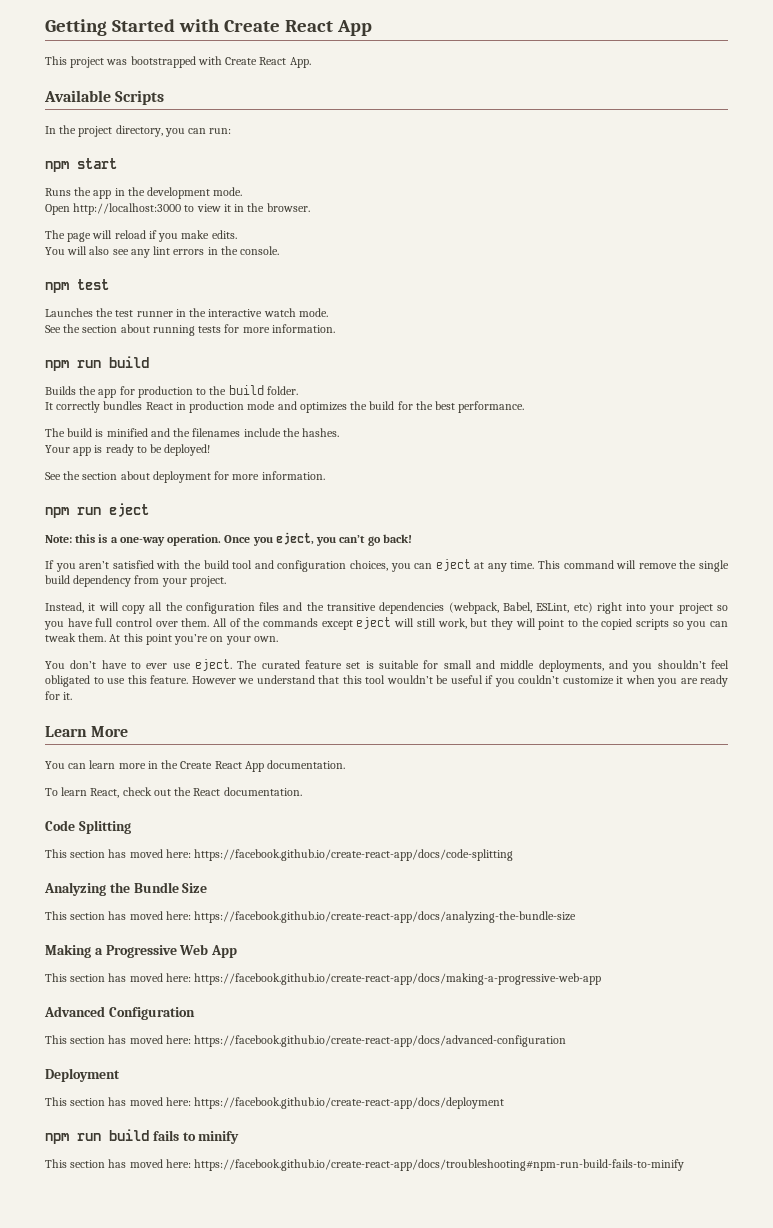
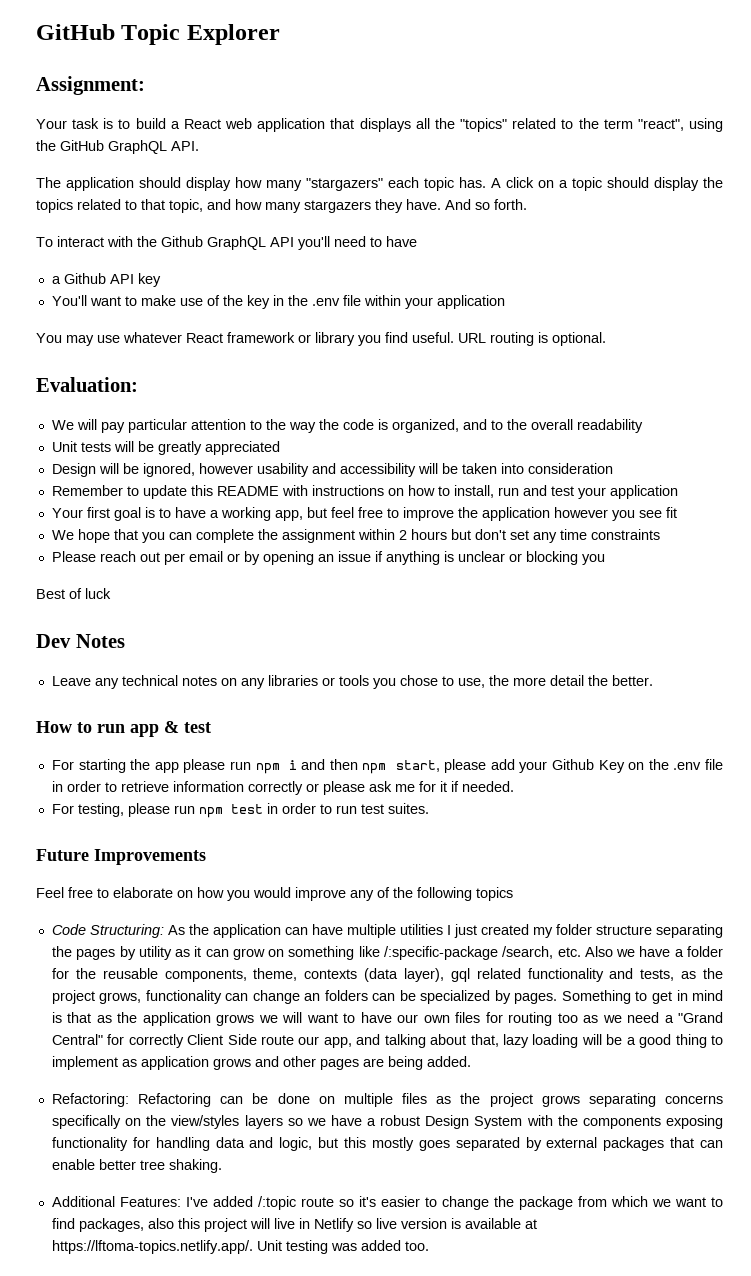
[45,19,372,36] [45,56,311,68] [44,90,165,105] [45,125,232,137] [45,158,117,172] [45,187,243,199] [45,203,310,215] [45,230,237,242] [45,246,280,258] [45,279,109,293] [45,308,328,317] [45,324,335,336] [45,356,149,371] [45,385,298,398] [45,401,525,413] [45,428,340,437] [45,444,211,456] [45,471,325,483] [45,503,149,518] [45,532,412,546] [45,559,729,572] [45,575,226,587] [45,602,728,614] [44,617,728,630] [45,633,278,645] [45,659,729,672] [45,675,728,687] [45,691,73,700] [45,726,129,737] [45,760,346,772] [45,787,302,798] [45,820,131,834] [45,849,514,861] [44,882,208,896] [45,911,577,923] [45,944,238,958] [45,973,602,985] [44,1006,195,1020] [45,1035,567,1047] [45,1068,120,1082] [45,1097,505,1109] [45,1129,240,1144] [45,1159,685,1171] Getting Started with Create React App // This project was bootstrapped with Create React App. // Available Scripts // In the project directory, you can run: // npm start // Runs the app in the development mode. // Open http://localhost:3000 to view it in the browser. // The page will reload if you make edits. // You will also see any lint errors in the console. // npm test // Launches the test runner in the interactive watch mode. // See the section about running tests for more information. // npm run build // Builds the app for production to the build folder. // It correctly bundles React in production mode and optimizes the build for the best performance. // The build is minified and the filenames include the hashes. // Your app is ready to be deployed! // See the section about deployment for more information. // npm run eject // Note: this is a one-way operation. Once you eject, you can’t go back! // If you aren’t satisfied with the build tool and configuration choices, you can eject at any time. This command will remove the single build dependency from your project. // Instead, it will copy all the configuration files and the transitive dependencies (webpack, Babel, ESLint, etc) right into your project so you have full control over them. All of the commands except eject will still work, but they will point to the copied scripts so you can tweak them. At this point you’re on your own. // You don’t have to ever use eject. The curated feature set is suitable for small and middle deployments, and you shouldn’t feel obligated to use this feature. However we understand that this tool wouldn’t be useful if you couldn’t customize it when you are ready for it. // Learn More // You can learn more in the Create React App documentation. // To learn React, check out the React documentation. // Code Splitting // This section has moved here: https://facebook.github.io/create-react-app/docs/code-splitting // Analyzing the Bundle Size // This section has moved here: https://facebook.github.io/create-react-app/docs/analyzing-the-bundle-size // Making a Progressive Web App // This section has moved here: https://facebook.github.io/create-react-app/docs/making-a-progressive-web-app // Advanced Configuration // This section has moved here: https://facebook.github.io/create-react-app/docs/advanced-configuration // Deployment // This section has moved here: https://facebook.github.io/create-react-app/docs/deployment // npm run build fails to minify // This section has moved here: https://facebook.github.io/create-react-app/docs/troubleshooting#npm-run-build-fails-to-minify -> [36,24,280,45] [36,76,145,95] [36,118,723,132] [36,140,199,154] [36,177,723,191] [36,199,527,213] [36,236,417,250] [51,273,161,287] [51,295,505,309] [36,332,606,346] [36,377,138,392] [51,419,643,433] [51,441,280,455] [51,463,613,477] [51,485,678,499] [51,507,677,521] [51,529,660,543] [51,551,605,565] [36,588,111,599] [36,634,125,648] [51,675,653,689] [36,721,211,737] [51,759,723,774] [51,781,514,795] [51,803,429,818] [36,849,206,865] [36,887,513,901] [51,924,723,938] [51,946,724,960] [51,968,723,982] [51,990,723,1004] [51,1012,723,1026] [51,1034,723,1048] [51,1056,471,1070] [51,1093,723,1107] [51,1115,723,1129] [51,1137,724,1151] [51,1159,222,1173] [51,1196,723,1210] [51,1218,537,1232] [51,1240,429,1254] GitHub Topic Explorer // Assignment: // Your task is to build a React web application that displays all the "topics" related to the term "react", using the GitHub GraphQL API. // The application should display how many "stargazers" each topic has. A click on a topic should display the topics related to that topic, and how many stargazers they have. And so forth. // To interact with the Github GraphQL API you'll need to have // a Github API key // You'll want to make use of the key in the .env file within your application // You may use whatever React framework or library you find useful. URL routing is optional. // Evaluation: // We will pay particular attention to the way the code is organized, and to the overall readability // Unit tests will be greatly appreciated // Design will be ignored, however usability and accessibility will be taken into consideration // Remember to update this README with instructions on how to install, run and test your application // Your first goal is to have a working app, but feel free to improve the application however you see fit // We hope that you can complete the assignment within 2 hours but don't set any time constraints // Please reach out per email or by opening an issue if anything is unclear or blocking you // Best of luck // Dev Notes // Leave any technical notes on any libraries or tools you chose to use, the more detail the better. // How to run app & test // For starting the app please run npm i and then npm start, please add your Github Key on the .env file in order to retrieve information correctly or please ask me for it if needed. // For testing, please run npm test in order to run test suites. // Future Improvements // Feel free to elaborate on how you would improve any of the following topics // Code Structuring: As the application can have multiple utilities I just created my folder structure separating the pages by utility as it can grow on something like /:specific-package /search, etc. Also we have a folder for the reusable components, theme, contexts (data layer), gql related functionality and tests, as the project grows, functionality can change an folders can be specialized by pages. Something to get in mind is that as the application grows we will want to have our own files for routing too as we need a "Grand Central" for correctly Client Side route our app, and talking about that, lazy loading will be a good thing to implement as application grows and other pages are being added. // Refactoring: Refactoring can be done on multiple files as the project grows separating concerns specifically on the view/styles layers so we have a robust Design System with the components exposing functionality for handling data and logic, but this mostly goes separated by external packages that can enable better tree shaking. // Additional Features: I've added /:topic route so it's easier to change the package from which we want to find packages, also this project will live in Netlify so live version is available at https://lftoma-topics.netlify.app/. Unit testing was added too.

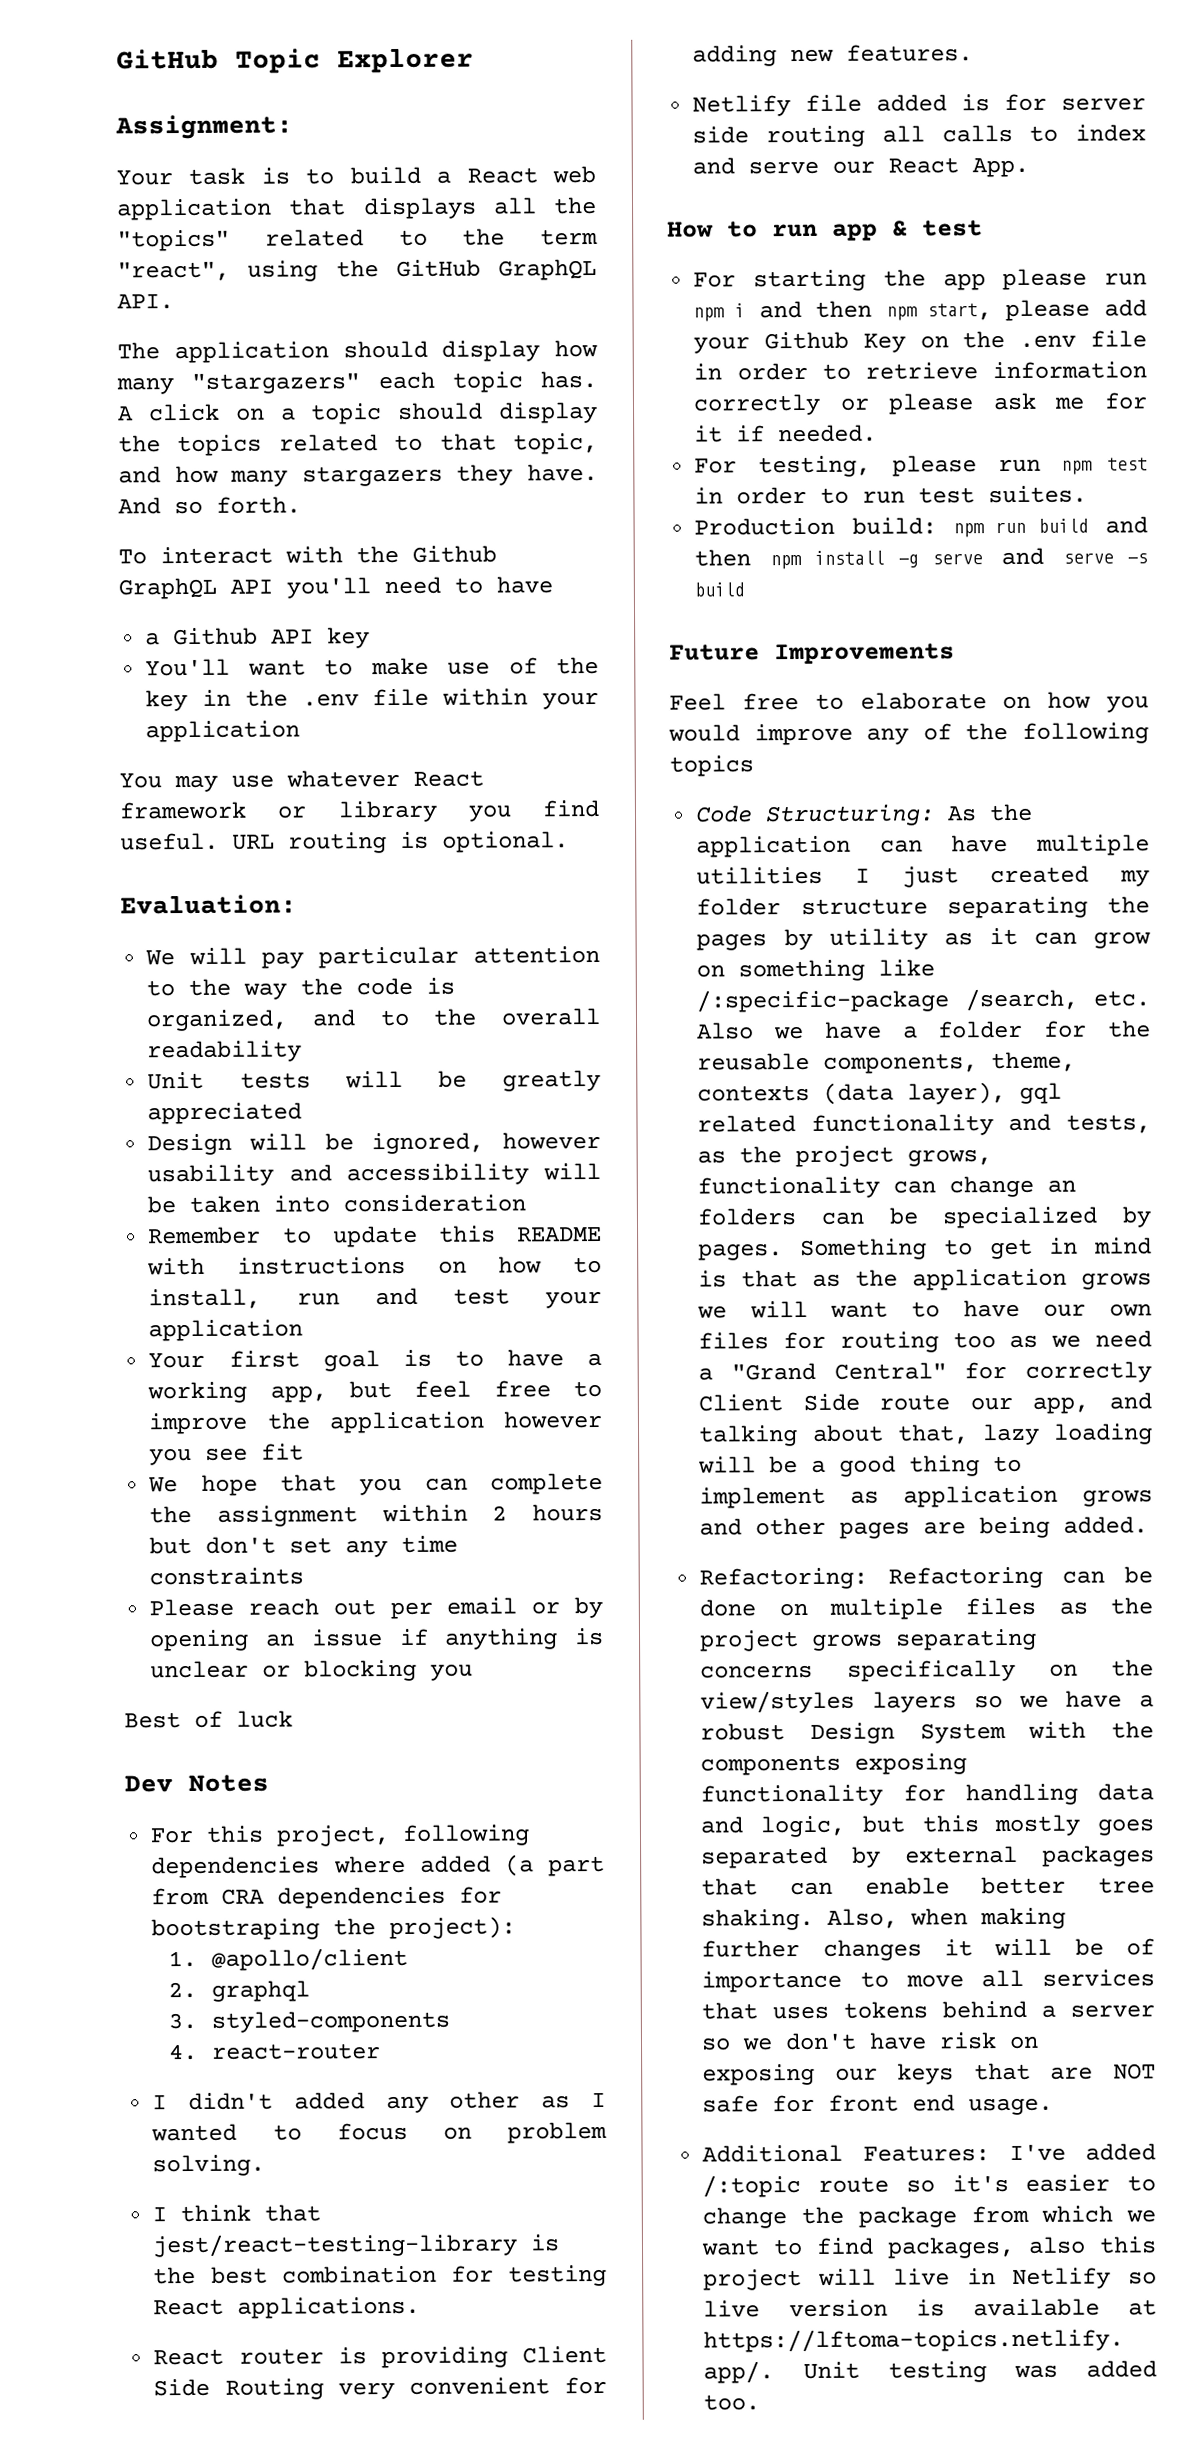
[51,675,653,689] Leave any technical notes on any libraries or tools you chose to use, the more detail the better. -> [150,1824,531,1847] [151,1854,605,1879] [151,1886,503,1909] [151,1916,517,1941] [167,1947,408,1971] [167,1980,310,2002] [167,2010,450,2033] [167,2043,381,2061] [152,2091,606,2114] [151,2121,607,2144] [152,2154,266,2177] [152,2204,322,2223] [152,2233,561,2258] [153,2264,607,2287] [153,2296,421,2319] [153,2345,607,2369] [153,2376,607,2400] [692,44,974,67] [692,93,1146,117] [692,124,1146,148] [692,157,1030,178] For this project, following dependencies where added (a part from CRA dependencies for bootstraping the project): // 1. @apollo/client // 2. graphql // 3. styled-components // 4. react-router // I didn't added any other as I wanted to focus on problem solving. // I think that jest/react-testing-library is the best combination for testing React applications. // React router is providing Client Side Routing very convenient for adding new features. // Netlify file added is for server side routing all calls to index and serve our React App.
(429, 808) none -> [694,516,1148,538] [694,547,1148,570] [694,582,746,597] // Production build: npm run build and then npm install -g serve and serve -s build
(222, 1166) none -> [827,1907,1067,1930] [701,1938,1155,1961] [701,1969,1155,1993] [701,2000,1155,2020] [701,2032,1040,2051] [702,2062,1156,2086] [702,2094,1054,2116] Also, when making further changes it will be of importance to move all services that uses tokens behind a server so we don't have risk on exposing our keys that are NOT safe for front end usage.

